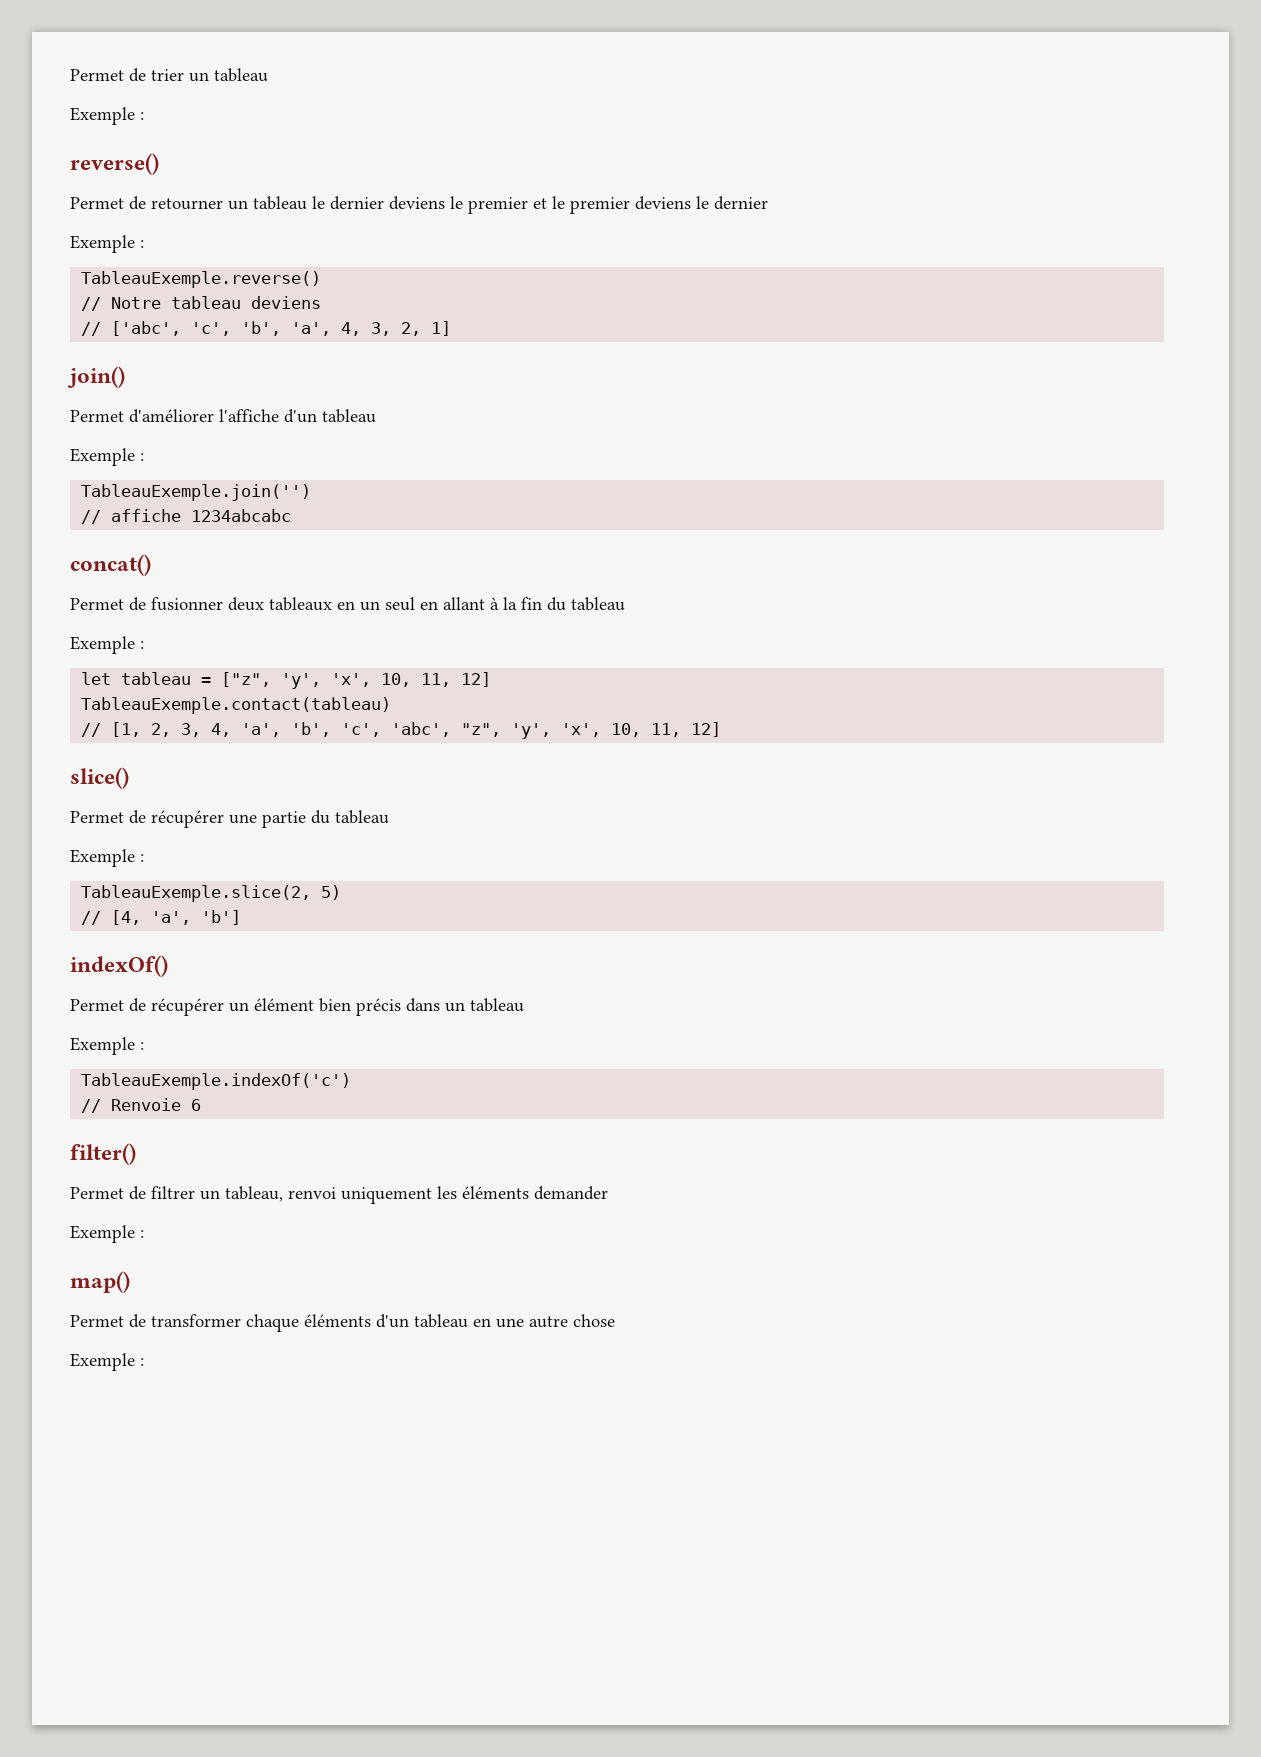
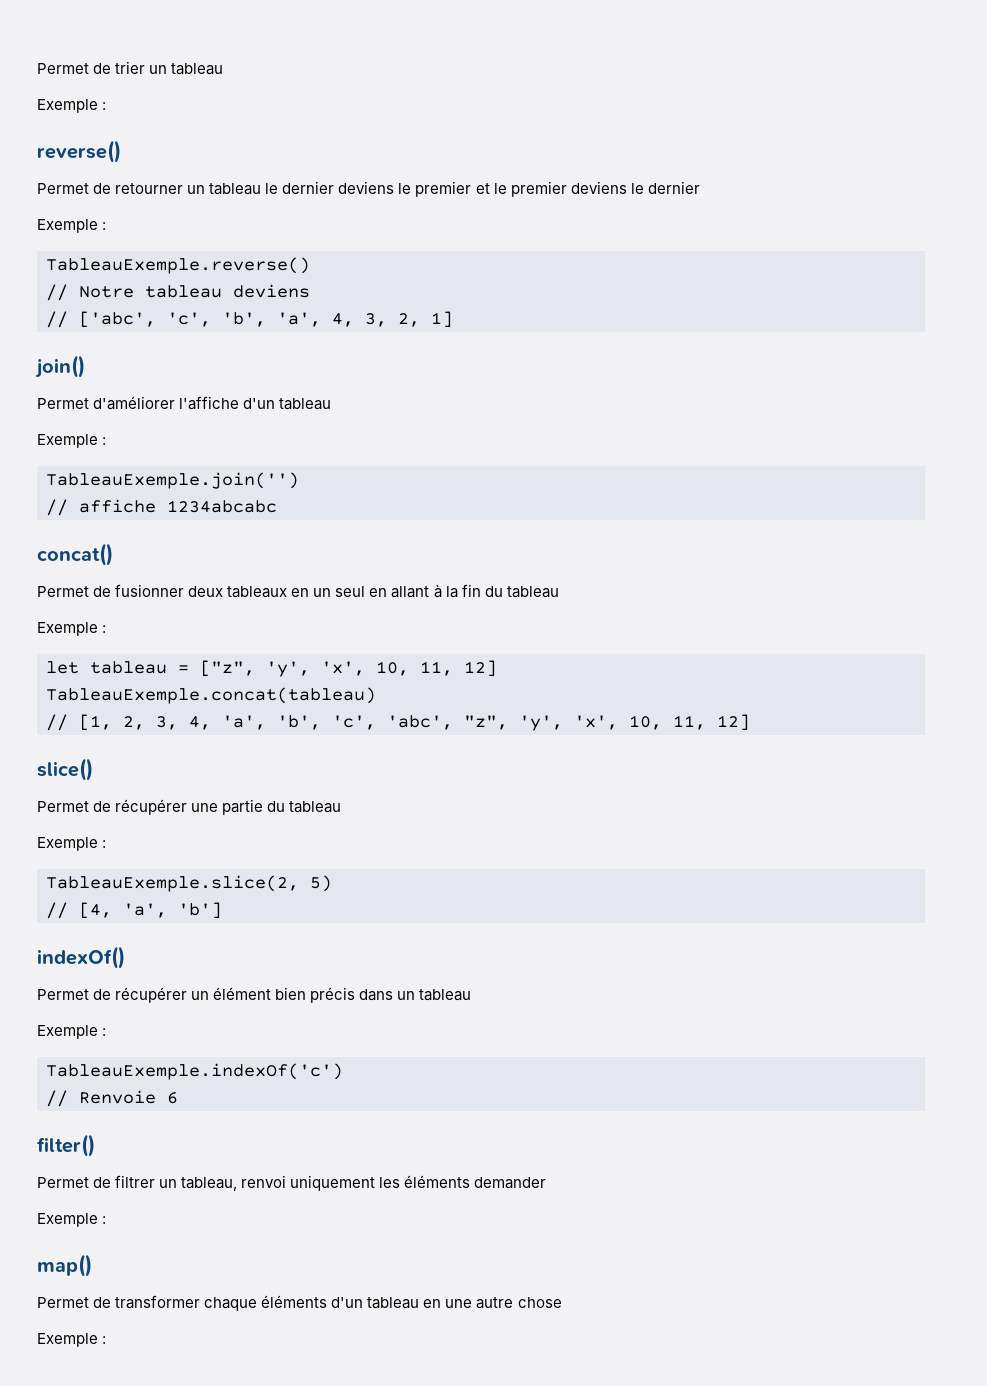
[81,697,392,714] TableauExemple.contact(tableau) -> [46,687,376,704] TableauExemple.concat(tableau)

